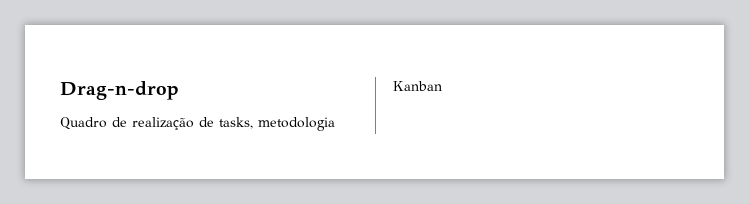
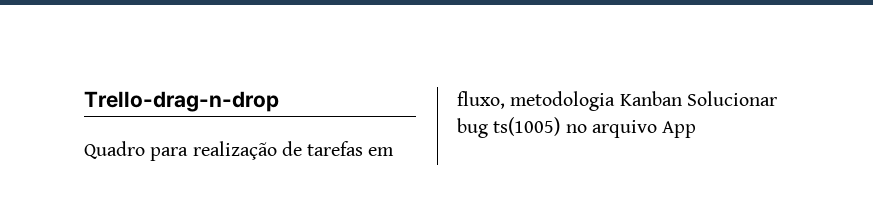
[60,81,179,100] Drag-n-drop -> [84,91,279,112] Trello-drag-n-drop
[112,117,127,127] de -> [150,147,189,161] para
[219,117,335,131] [393,81,442,91] tasks, metodologia Kanban -> [307,141,395,156] [457,91,777,111] [457,117,697,138] tarefas em fluxo, metodologia Kanban Solucionar bug ts(1005) no arquivo App

